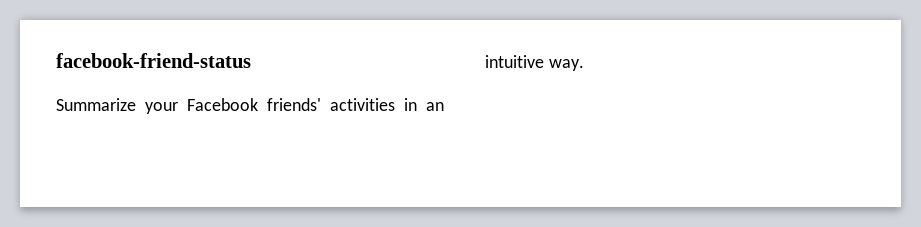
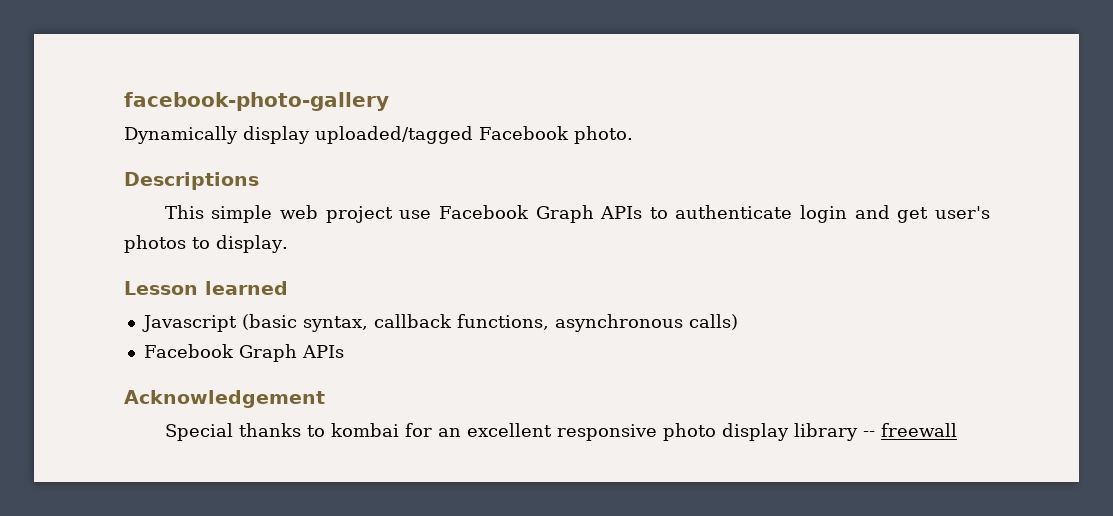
[56,53,251,68] [56,98,444,114] [485,55,584,71] facebook-friend-status // Summarize your Facebook friends' activities in an intuitive way. -> [124,92,389,111] [124,126,633,144] [124,172,259,190] [164,205,991,223] [124,235,288,253] [124,281,288,295] [141,314,738,332] [143,344,344,362] [124,390,325,408] [164,423,957,441] facebook-photo-gallery // Dynamically display uploaded/tagged Facebook photo. // Descriptions // This simple web project use Facebook Graph APIs to authenticate login and get user's photos to display. // Lesson learned // Javascript (basic syntax, callback functions, asynchronous calls) // Facebook Graph APIs // Acknowledgement // Special thanks to kombai for an excellent responsive photo display library -- freewall

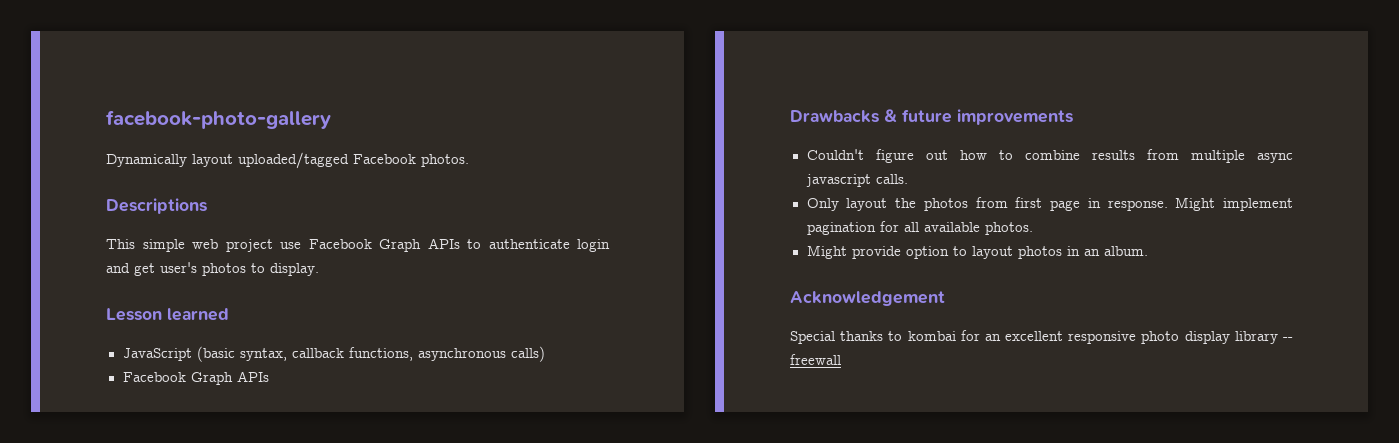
[243,126,310,144] display -> [192,154,233,167] layout
[573,126,633,144] photo. -> [421,154,469,167] photos.
[141,315,237,332] Javascript -> [122,348,192,361] JavaScript
(344, 351) none -> [790,109,1073,125] [806,149,1293,163] [805,174,908,187] [806,197,1293,211] [806,221,1033,235] [806,245,1148,259] // Drawbacks & future improvements // Couldn't figure out how to combine results from multiple async javascript calls. // Only layout the photos from first page in response. Might implement pagination for all available photos. // Might provide option to layout photos in an album.

